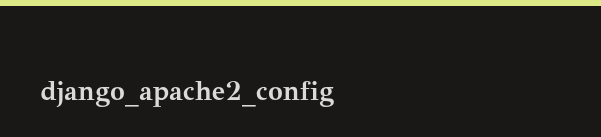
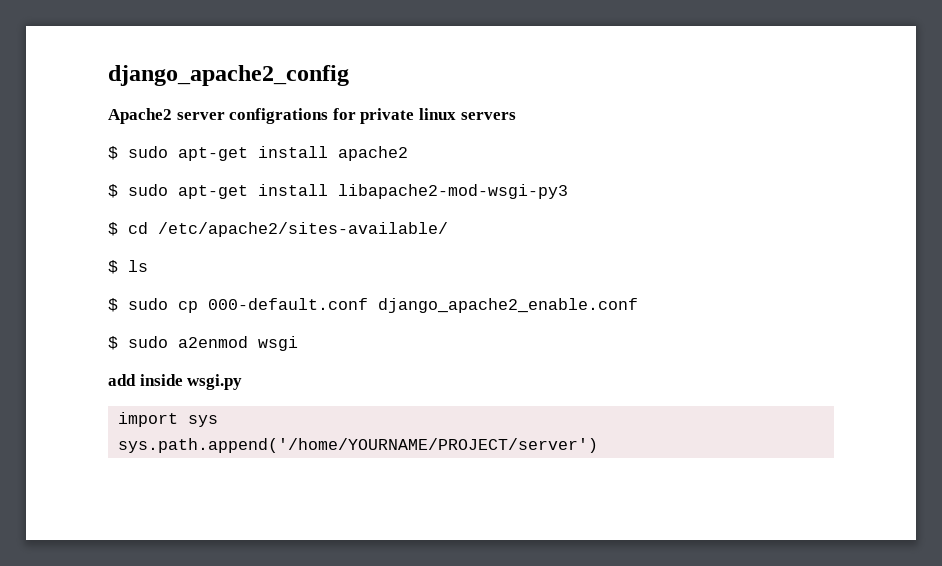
(334, 94) none -> [108,108,516,124] [108,146,408,161] [108,184,568,199] [108,222,448,237] [108,260,148,274] [108,298,638,313] [108,336,298,351] [108,374,243,390] [118,412,219,427] [118,438,599,453] // Apache2 server configrations for private linux servers // $ sudo apt-get install apache2 // $ sudo apt-get install libapache2-mod-wsgi-py3 // $ cd /etc/apache2/sites-available/ // $ ls // $ sudo cp 000-default.conf django_apache2_enable.conf // $ sudo a2enmod wsgi // add inside wsgi.py // import sys // sys.path.append('/home/YOURNAME/PROJECT/server')

